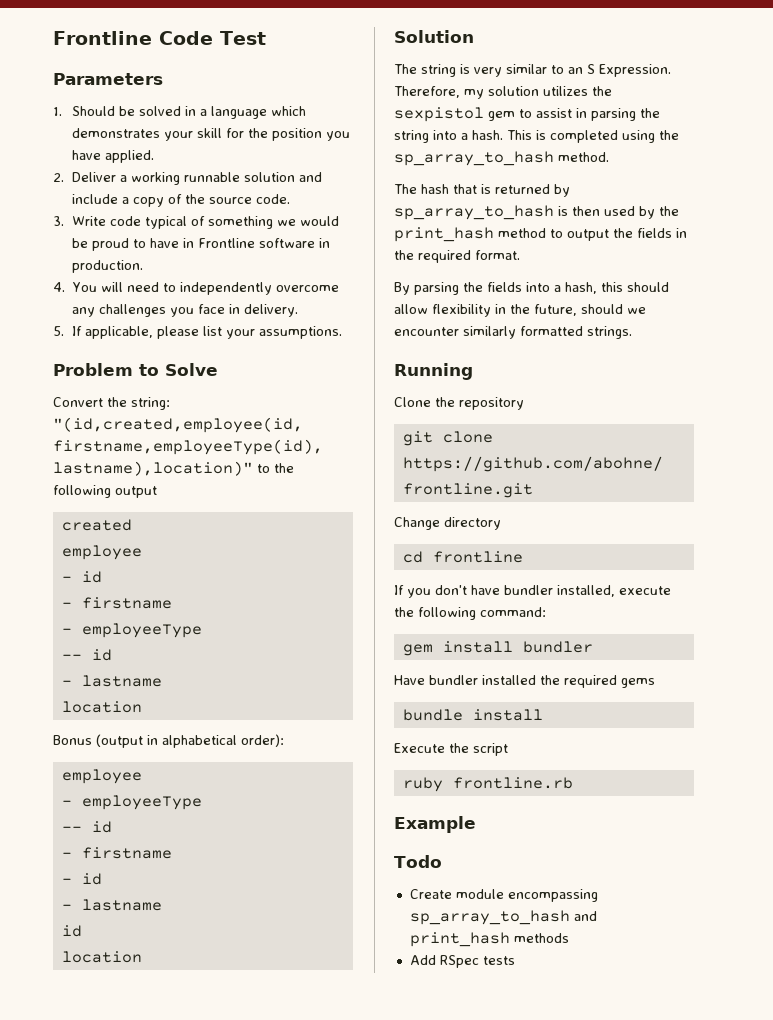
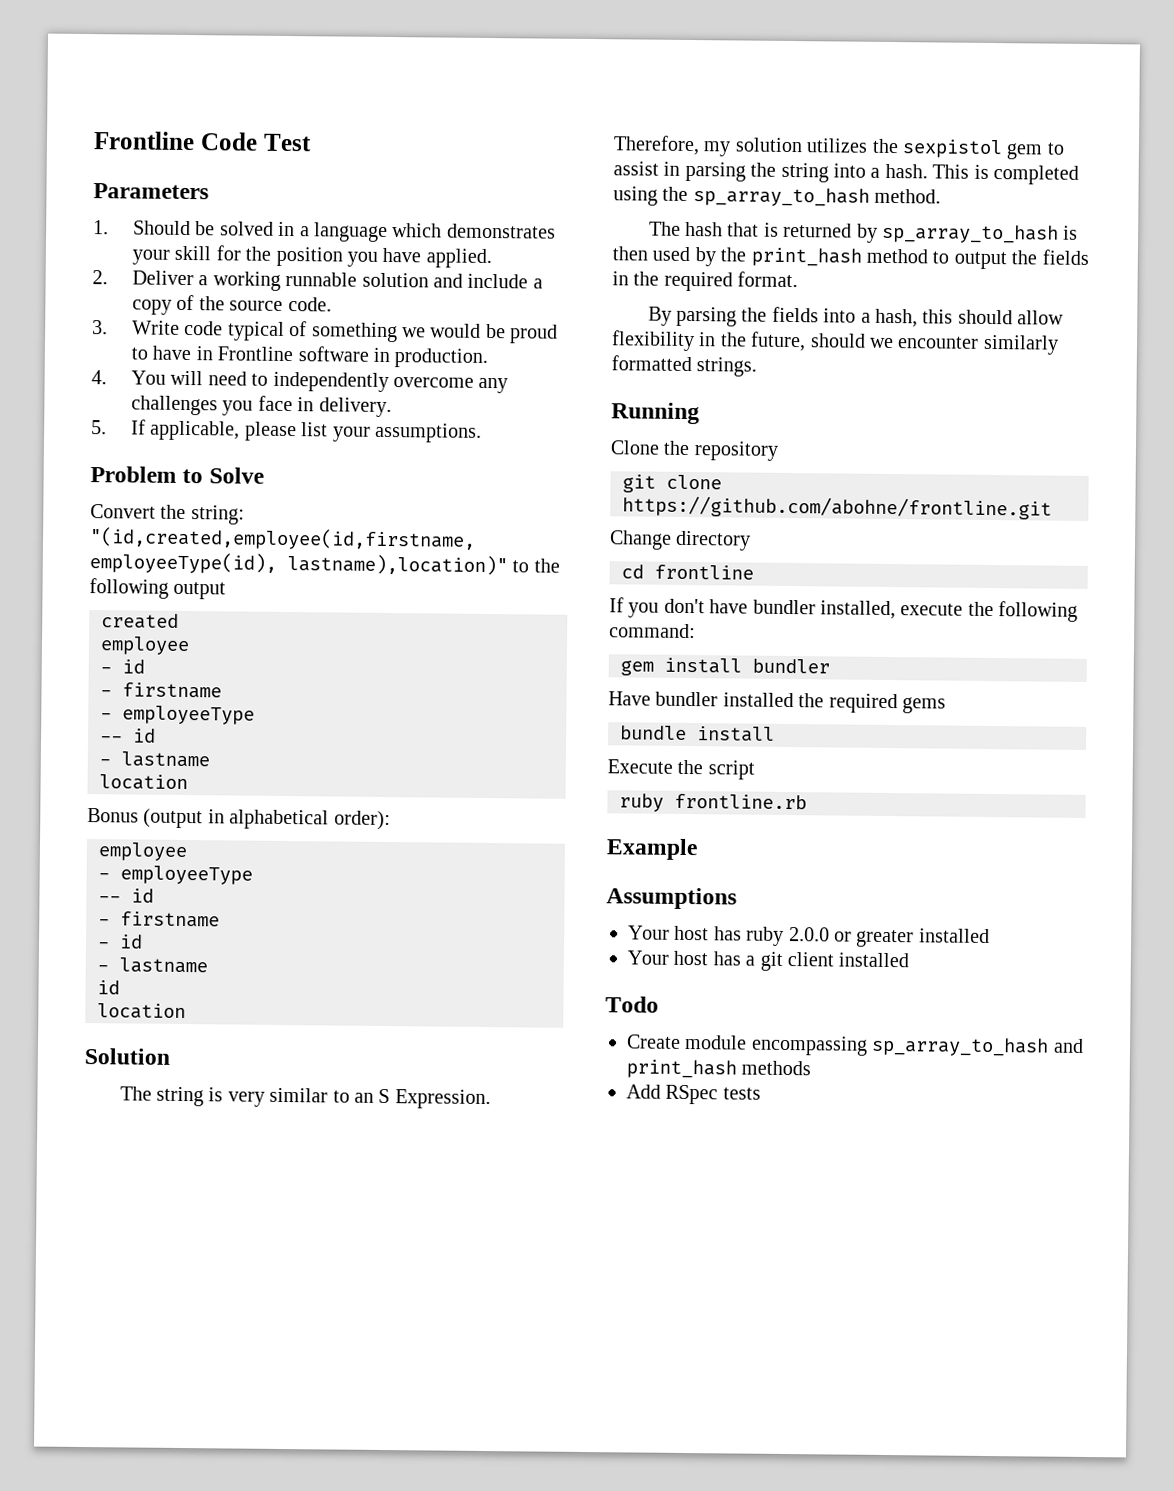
(476, 824) none -> [606,887,737,910] [628,925,990,948] [627,950,910,971] // Assumptions // Your host has ruby 2.0.0 or greater installed // Your host has a git client installed

